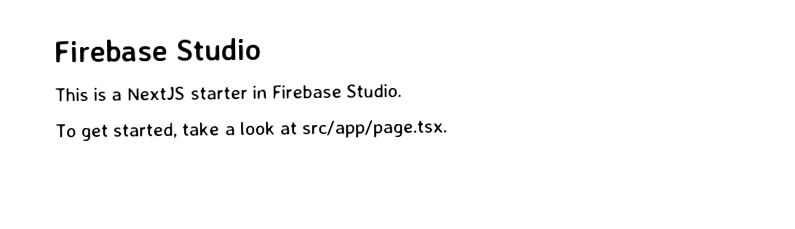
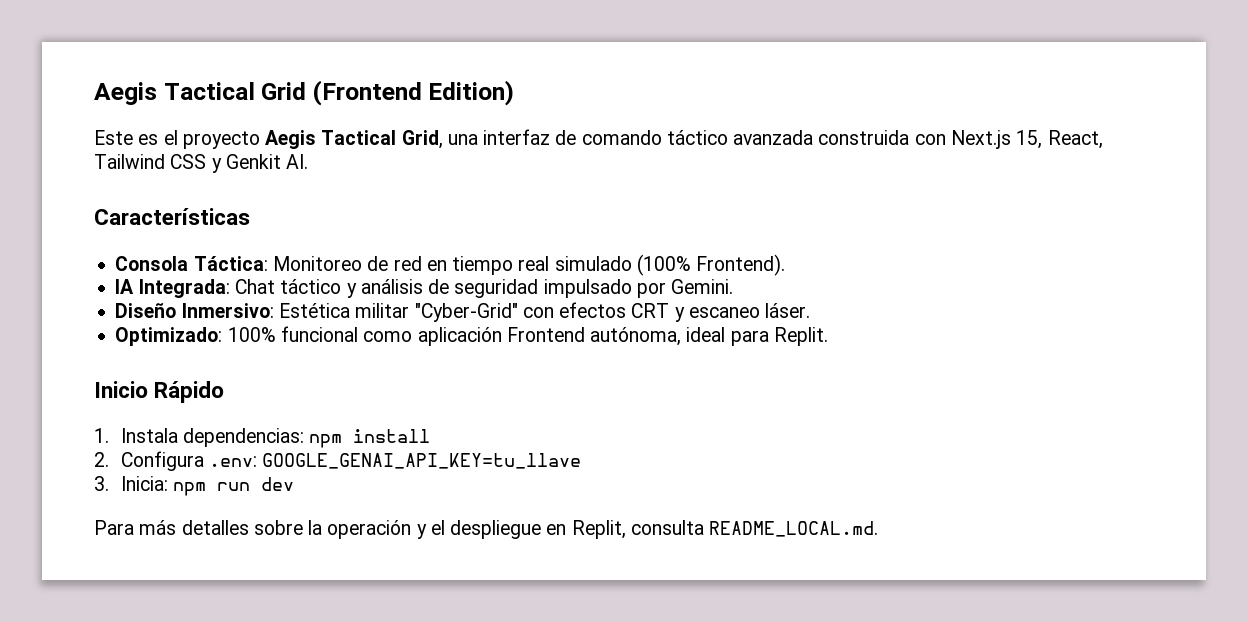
[54,37,262,63] [54,83,402,102] [55,119,448,142] Firebase Studio // This is a NextJS starter in Firebase Studio. // To get started, take a look at src/app/page.tsx. -> [94,80,515,106] [94,129,1103,149] [94,154,309,173] [94,208,250,225] [115,254,786,276] [115,279,734,298] [115,302,811,322] [115,326,828,346] [94,381,225,403] [94,428,431,448] [94,451,582,471] [94,476,295,496] [94,520,879,539] Aegis Tactical Grid (Frontend Edition) // Este es el proyecto Aegis Tactical Grid, una interfaz de comando táctico avanzada construida con Next.js 15, React, Tailwind CSS y Genkit AI. // Características // Consola Táctica: Monitoreo de red en tiempo real simulado (100% Frontend). // IA Integrada: Chat táctico y análisis de seguridad impulsado por Gemini. // Diseño Inmersivo: Estética militar "Cyber-Grid" con efectos CRT y escaneo láser. // Optimizado: 100% funcional como aplicación Frontend autónoma, ideal para Replit. // Inicio Rápido // 1. Instala dependencias: npm install // 2. Configura .env: GOOGLE_GENAI_API_KEY=tu_llave // 3. Inicia: npm run dev // Para más detalles sobre la operación y el despliegue en Replit, consulta README_LOCAL.md.

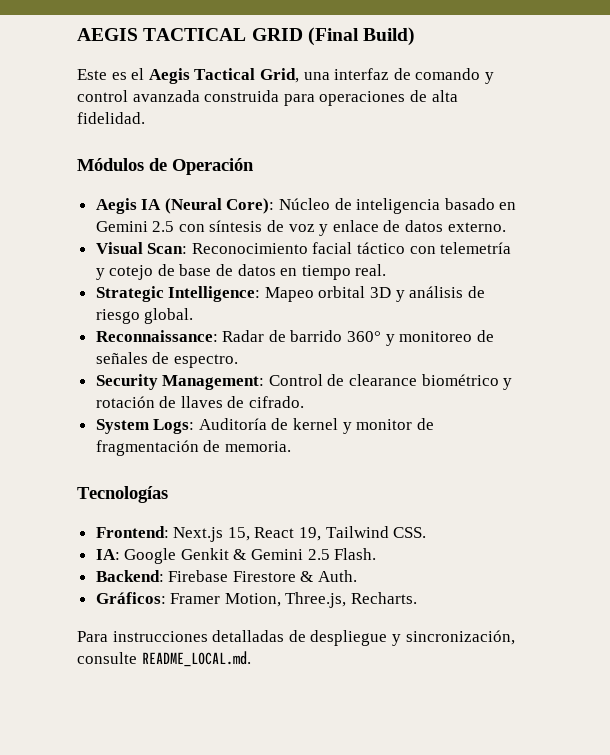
[94,80,515,106] Aegis Tactical Grid (Frontend Edition) -> [77,27,416,46] AEGIS TACTICAL GRID (Final Build)
[182,131,260,149] proyecto -> (145, 74) none
[666,130,1103,149] [94,154,309,173] [94,208,250,225] [115,254,786,276] [115,279,734,298] [115,302,811,322] [115,326,828,346] [94,381,225,403] [94,428,431,448] [94,451,582,471] [94,476,295,496] [94,520,704,539] táctico avanzada construida con Next.js 15, React, Tailwind CSS y Genkit AI. // Características // Consola Táctica: Monitoreo de red en tiempo real simulado (100% Frontend). // IA Integrada: Chat táctico y análisis de seguridad impulsado por Gemini. // Diseño Inmersivo: Estética militar "Cyber-Grid" con efectos CRT y escaneo láser. // Optimizado: 100% funcional como aplicación Frontend autónoma, ideal para Replit. // Inicio Rápido // 1. Instala dependencias: npm install // 2. Configura .env: GOOGLE_GENAI_API_KEY=tu_llave // 3. Inicia: npm run dev // Para más detalles sobre la operación y el despliegue en Replit, consulta -> [484,72,494,84] [77,90,458,106] [77,112,145,124] [77,158,254,175] [95,198,517,214] [95,220,506,236] [95,242,512,254] [95,264,387,280] [95,286,485,302] [95,308,194,324] [95,330,494,346] [95,352,238,368] [95,374,513,390] [95,396,305,408] [95,418,434,434] [95,440,291,456] [77,486,168,503] [95,526,427,542] [95,548,377,564] [95,570,358,582] [95,592,418,608] [77,630,515,646] [77,652,137,664] y control avanzada construida para operaciones de alta fidelidad. // Módulos de Operación // Aegis IA (Neural Core): Núcleo de inteligencia basado en Gemini 2.5 con síntesis de voz y enlace de datos externo. // Visual Scan: Reconocimiento facial táctico con telemetría y cotejo de base de datos en tiempo real. // Strategic Intelligence: Mapeo orbital 3D y análisis de riesgo global. // Reconnaissance: Radar de barrido 360° y monitoreo de señales de espectro. // Security Management: Control de clearance biométrico y rotación de llaves de cifrado. // System Logs: Auditoría de kernel y monitor de fragmentación de memoria. // Tecnologías // Frontend: Next.js 15, React 19, Tailwind CSS. // IA: Google Genkit & Gemini 2.5 Flash. // Backend: Firebase Firestore & Auth. // Gráficos: Framer Motion, Three.js, Recharts. // Para instrucciones detalladas de despliegue y sincronización, consulte

